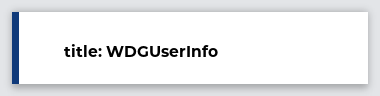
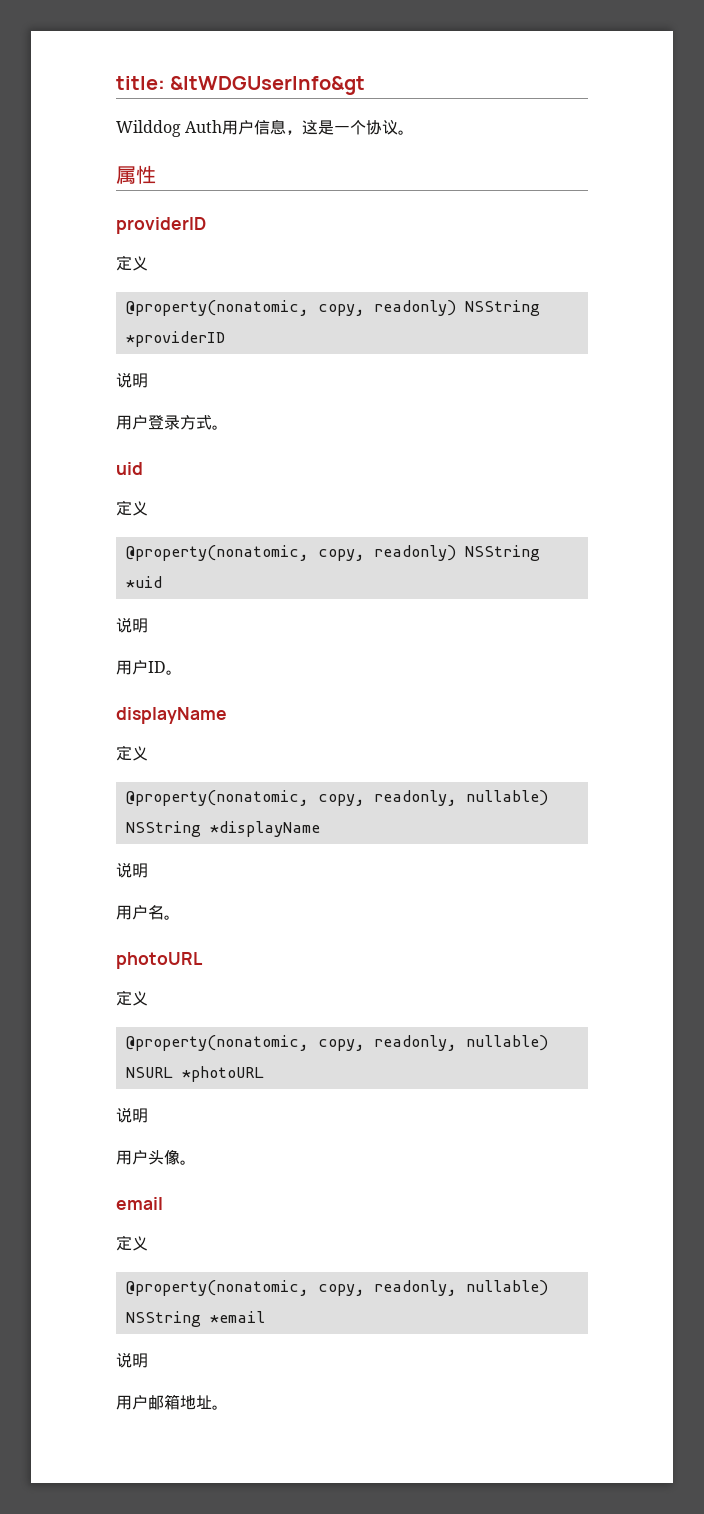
[106,45,219,57] WDGUserInfo -> [170,76,366,95] [116,119,415,137] [116,165,156,184] [116,217,206,234] [116,255,148,271] [125,300,540,316] [125,331,225,347] [116,372,148,388] [116,415,228,430] [116,462,143,475] [116,500,148,516] [125,545,540,561] [125,576,162,588] [116,617,148,633] [116,660,182,675] [116,707,227,724] [116,745,148,761] [125,790,548,806] [125,821,320,837] [116,862,148,878] [116,905,180,920] [116,952,203,969] [116,990,148,1006] [125,1035,548,1051] [125,1066,264,1082] [116,1107,148,1123] [116,1150,196,1165] [116,1197,163,1210] [116,1235,148,1251] [125,1280,548,1296] [125,1311,265,1327] [116,1352,148,1368] [116,1394,228,1410] &ltWDGUserInfo&gt // Wilddog Auth用户信息，这是一个协议。 // 属性 // providerID // 定义 // @property(nonatomic, copy, readonly) NSString *providerID // 说明 // 用户登录方式。 // uid // 定义 // @property(nonatomic, copy, readonly) NSString *uid // 说明 // 用户ID。 // displayName // 定义 // @property(nonatomic, copy, readonly, nullable) NSString *displayName // 说明 // 用户名。 // photoURL // 定义 // @property(nonatomic, copy, readonly, nullable) NSURL *photoURL // 说明 // 用户头像。 // email // 定义 // @property(nonatomic, copy, readonly, nullable) NSString *email // 说明 // 用户邮箱地址。

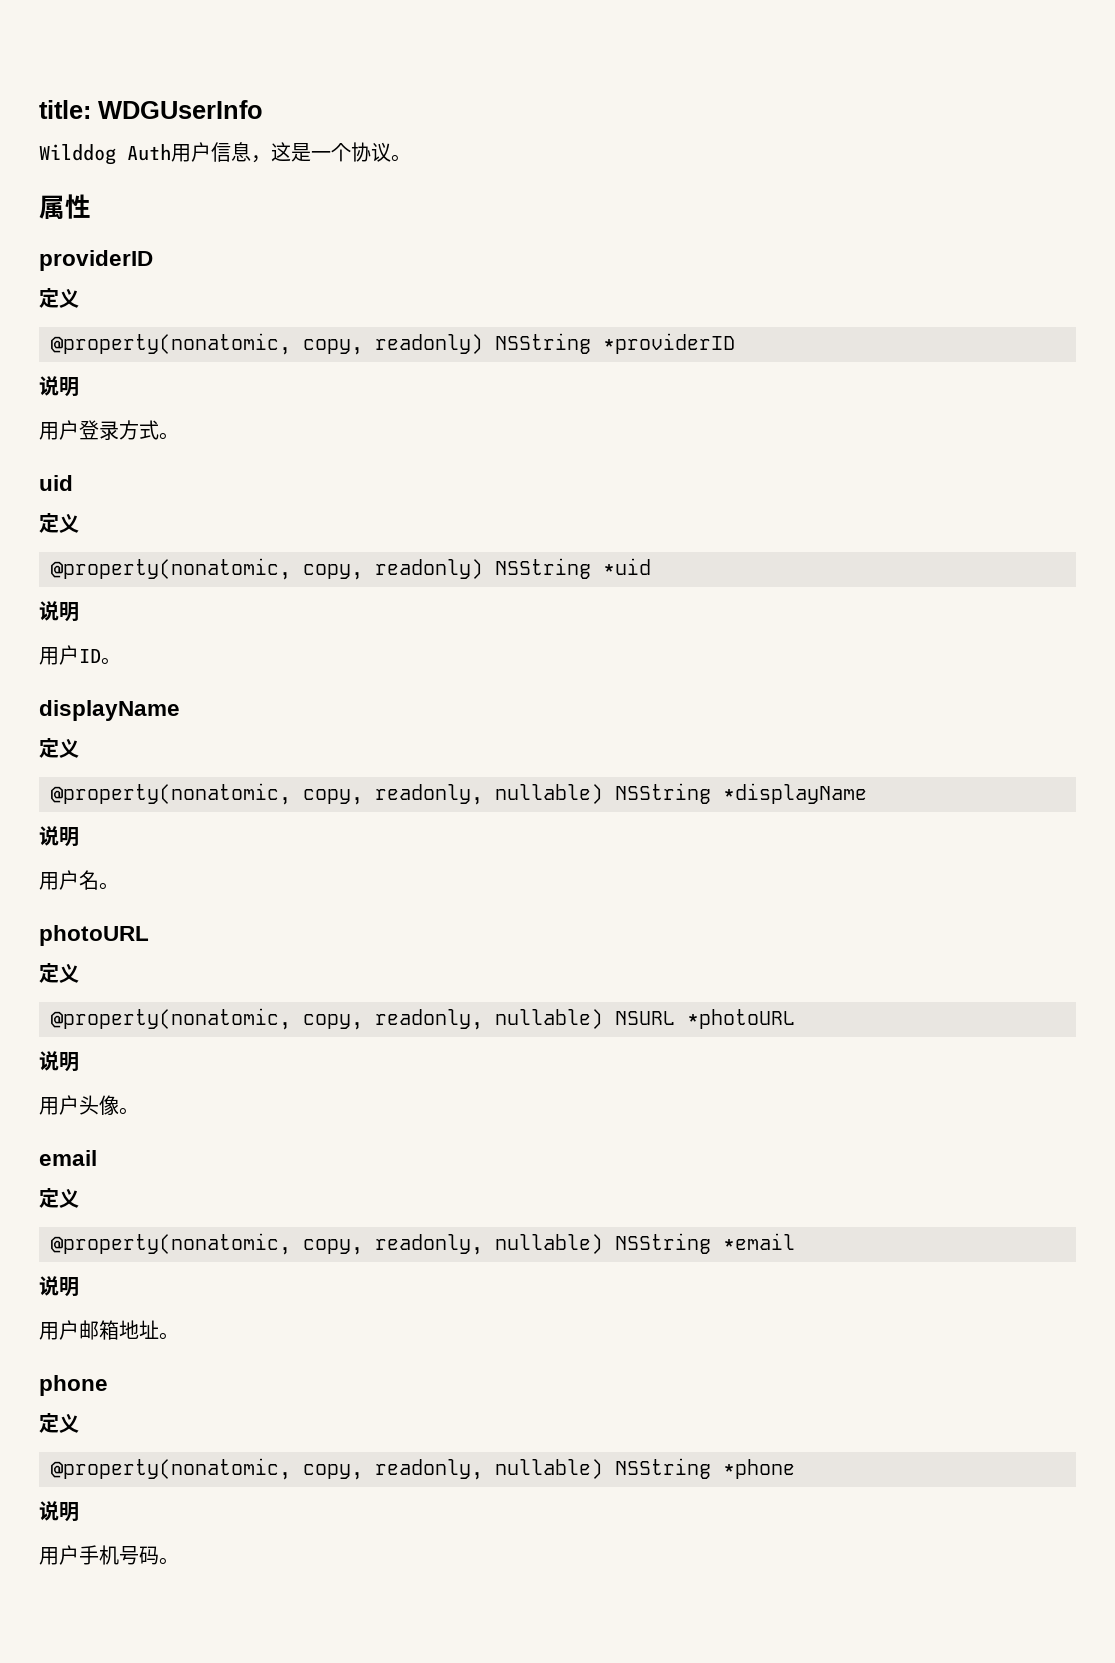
[170,76,366,95] &ltWDGUserInfo&gt -> [98,100,263,119] WDGUserInfo
(228, 1407) none -> [39,1375,108,1396] [39,1413,79,1433] [51,1458,795,1480] [39,1501,79,1522] [39,1545,179,1565] // phone // 定义 // @property(nonatomic, copy, readonly, nullable) NSString *phone // 说明 // 用户手机号码。

